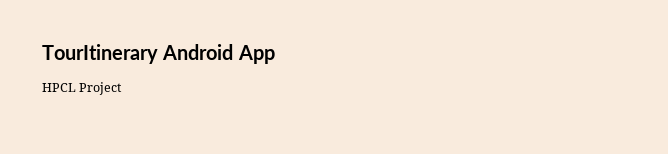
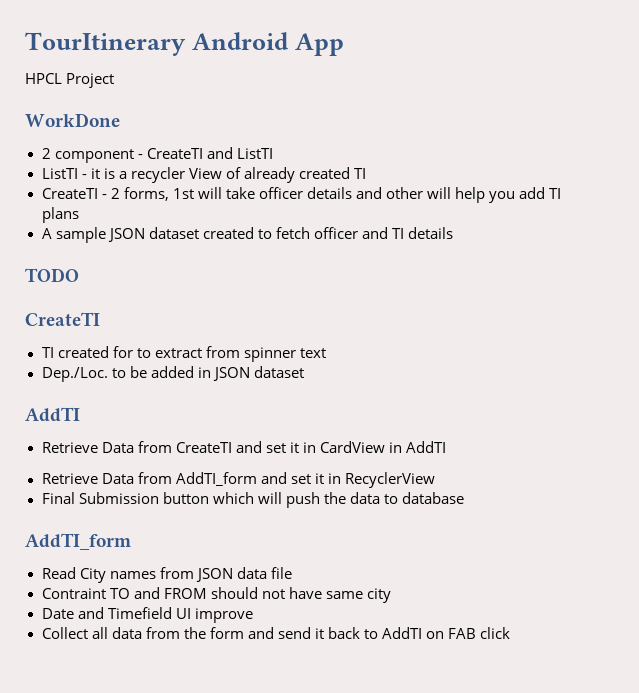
(123, 88) none -> [25,113,120,127] [41,147,273,163] [41,167,367,183] [41,187,562,203] [41,207,79,223] [41,227,454,243] [25,268,79,282] [25,312,100,326] [41,346,326,362] [41,366,304,382] [25,407,80,422] [41,441,447,453] [41,472,435,488] [41,492,464,508] [25,533,131,550] [41,567,292,583] [41,587,391,603] [41,607,253,623] [41,627,511,639] // WorkDone // 2 component - CreateTI and ListTI // ListTI - it is a recycler View of already created TI // CreateTI - 2 forms, 1st will take officer details and other will help you add TI plans // A sample JSON dataset created to fetch officer and TI details // TODO // CreateTI // TI created for to extract from spinner text // Dep./Loc. to be added in JSON dataset // AddTI // Retrieve Data from CreateTI and set it in CardView in AddTI // Retrieve Data from AddTI_form and set it in RecyclerView // Final Submission button which will push the data to database // AddTI_form // Read City names from JSON data file // Contraint TO and FROM should not have same city // Date and Timefield UI improve // Collect all data from the form and send it back to AddTI on FAB click

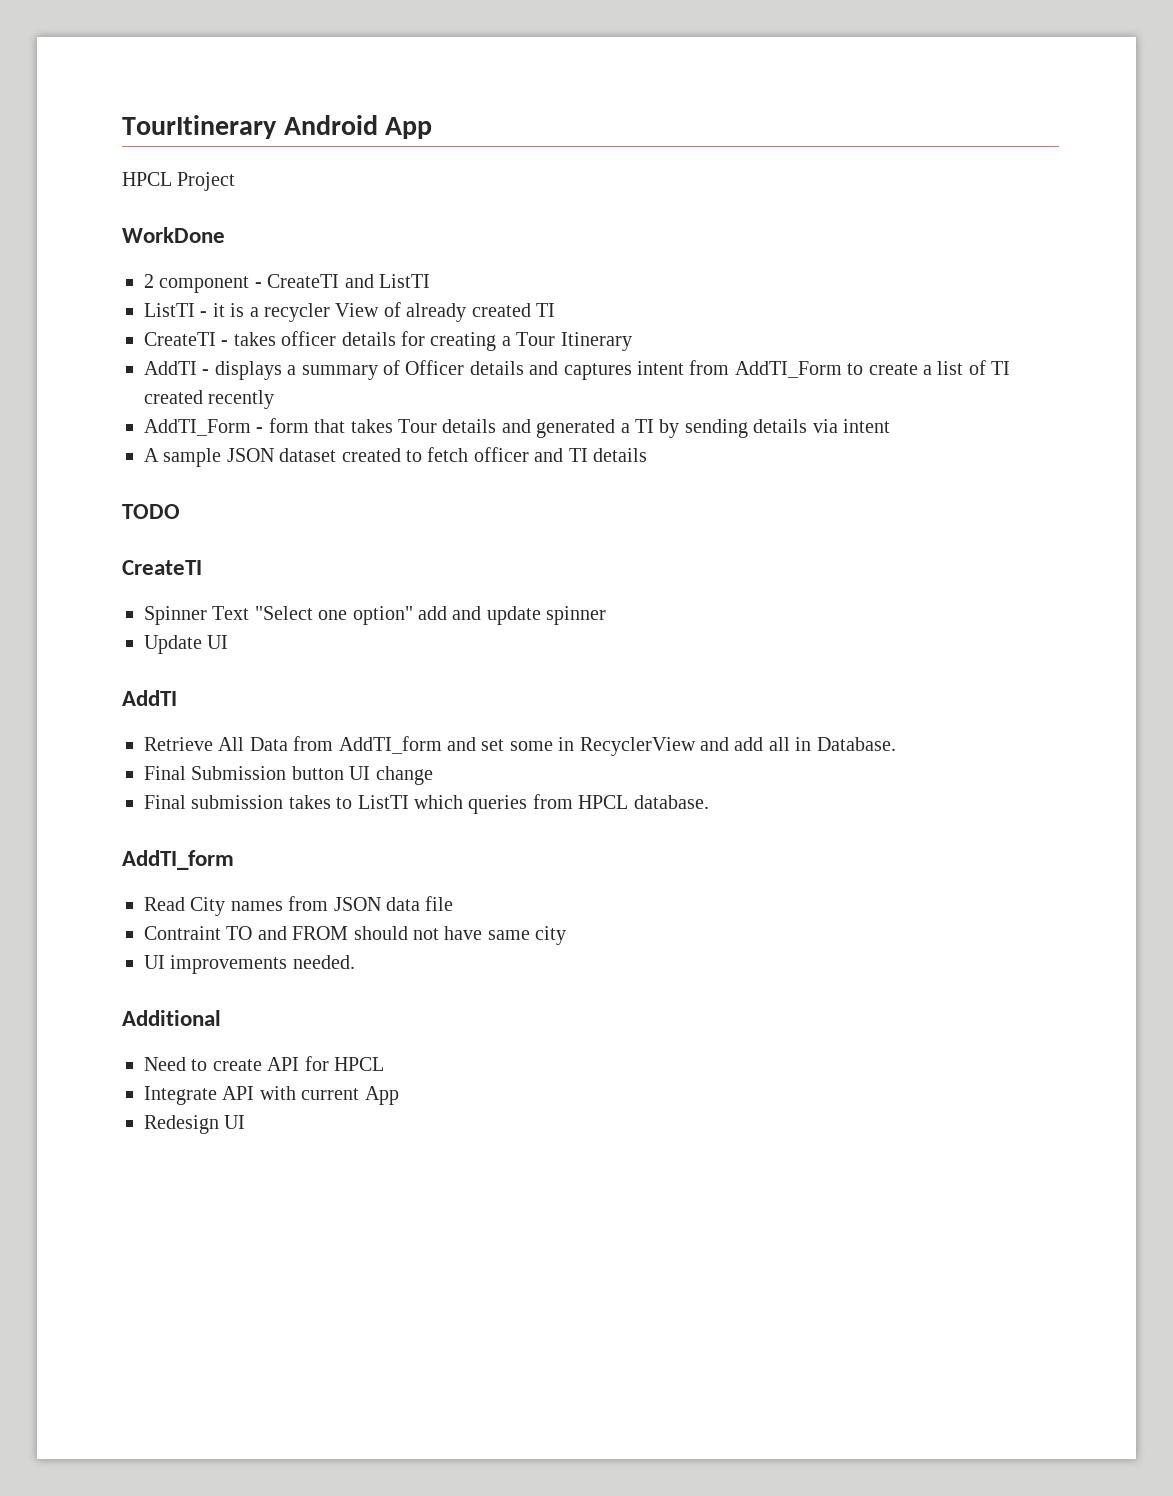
[110,187,562,203] [41,207,79,223] 2 forms, 1st will take officer details and other will help you add TI plans -> [233,331,632,351] [144,360,1011,380] [144,390,275,409] [144,418,890,438] takes officer details for creating a Tour Itinerary // AddTI - displays a summary of Officer details and captures intent from AddTI_Form to create a list of TI created recently // AddTI_Form - form that takes Tour details and generated a TI by sending details via intent
[41,346,326,362] [41,366,304,382] [25,407,80,422] [41,441,447,453] [41,473,98,484] TI created for to extract from spinner text // Dep./Loc. to be added in JSON dataset // AddTI // Retrieve Data from CreateTI and set it in CardView in AddTI // Retrieve -> [144,606,607,625] [144,635,229,654] [122,690,177,706] [144,737,245,751] Spinner Text "Select one option" add and update spinner // Update UI // AddTI // Retrieve All
[314,473,324,484] it -> [509,741,553,751] some
[41,492,464,508] // Final Submission button which will push the data to database -> [699,737,896,751] [144,766,433,785] [144,794,709,814] and add all in Database. // Final Submission button UI change // Final submission takes to ListTI which queries from HPCL database.
[41,607,253,623] [41,627,511,639] Date and Timefield UI improve // Collect all data from the form and send it back to AddTI on FAB click -> [144,955,355,974] [122,1010,221,1026] [144,1056,384,1071] [144,1086,399,1105] [144,1115,246,1134] UI improvements needed. // Additional // Need to create API for HPCL // Integrate API with current App // Redesign UI

